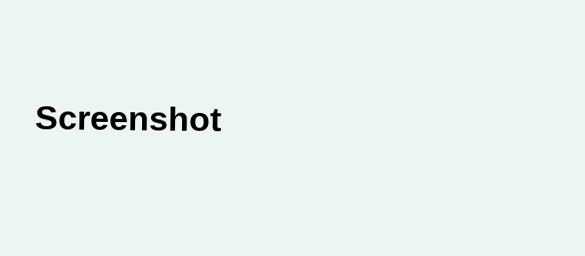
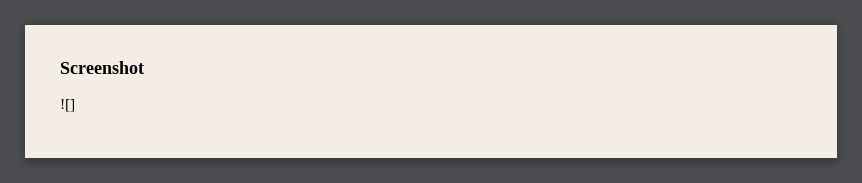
(222, 118) none -> [60,99,75,112] // ![]

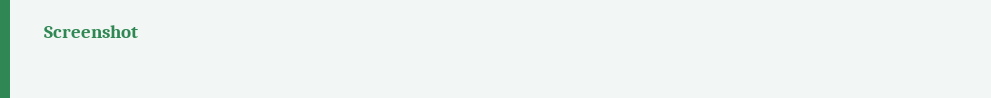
[60,99,75,112] // ![] -> (138, 31) none

